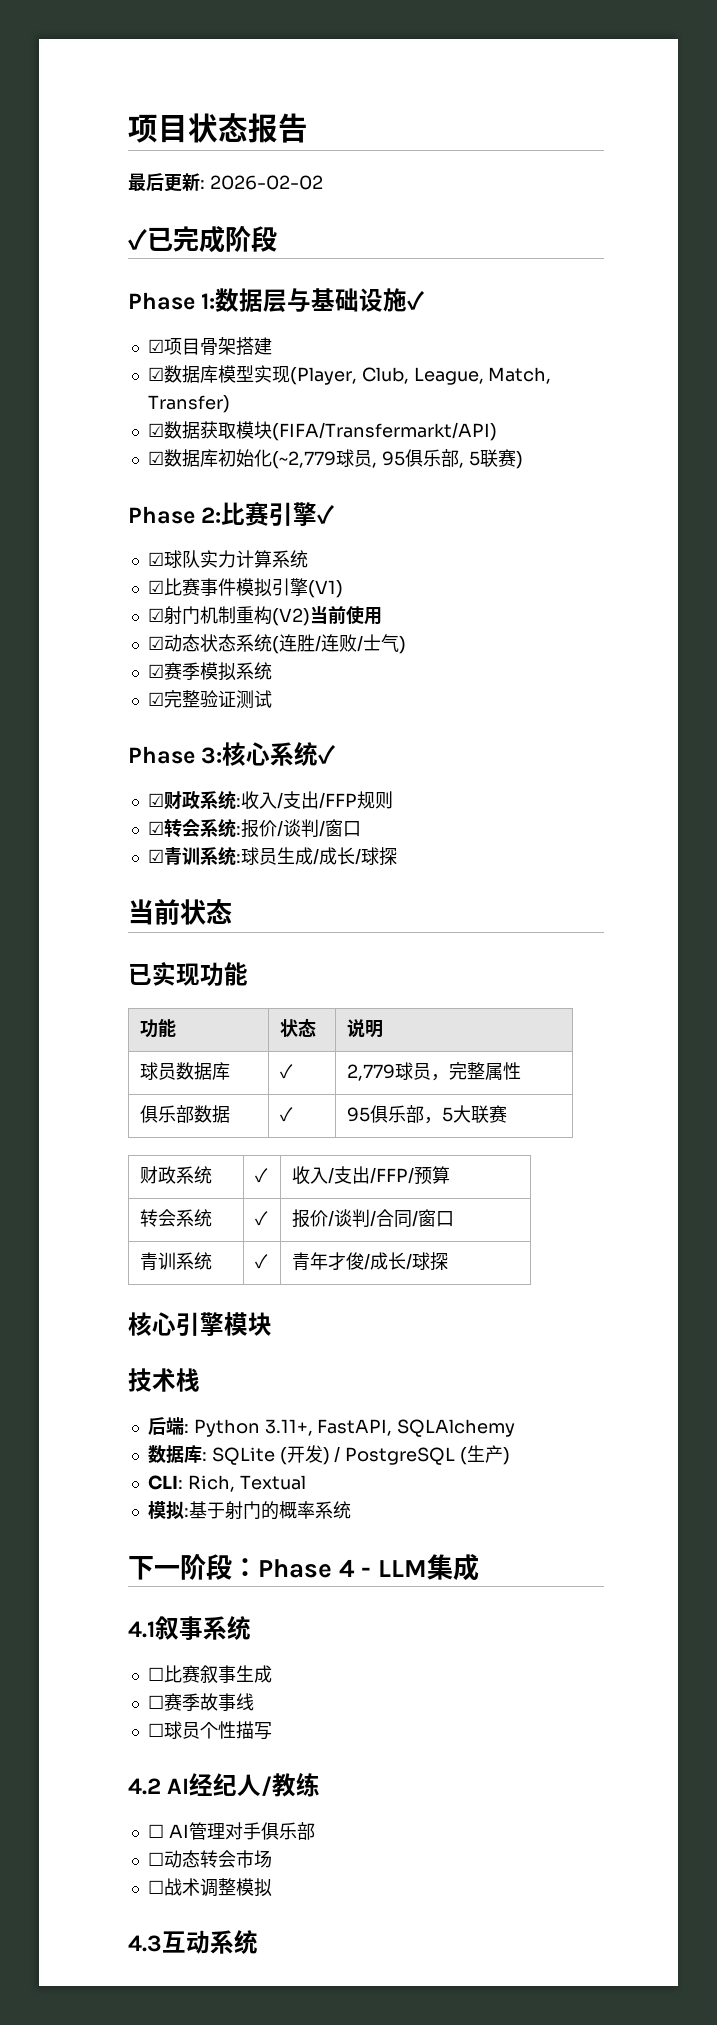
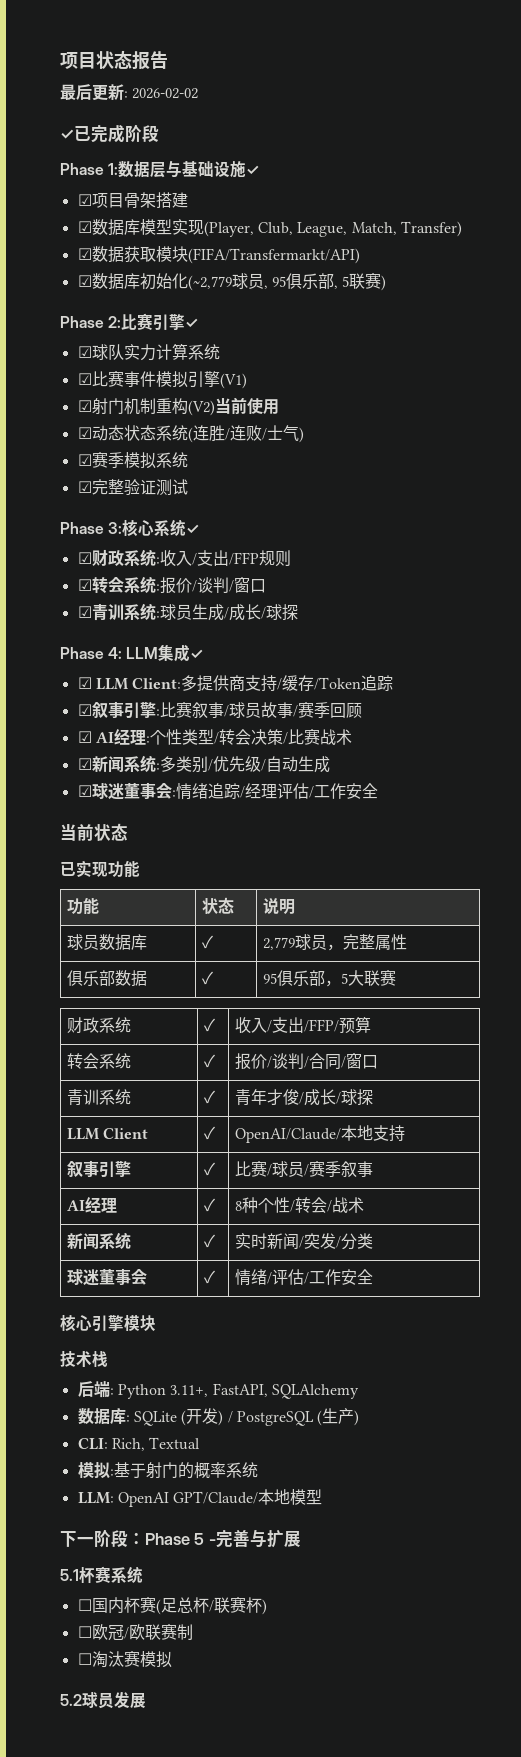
(397, 856) none -> [60,644,204,662] [77,675,394,692] [77,701,362,719] [77,728,352,746] [77,755,330,773] [77,782,378,800] // Phase 4: LLM集成✓ // ☑ LLM Client:多提供商支持/缓存/Token追踪 // ☑叙事引擎:比赛叙事/球员故事/赛季回顾 // ☑ AI经理:个性类型/转会决策/比赛战术 // ☑新闻系统:多类别/优先级/自动生成 // ☑球迷董事会:情绪追踪/经理评估/工作安全
(448, 1261) none -> [67,1128,149,1140] [204,1126,216,1140] [235,1125,406,1143] [67,1160,132,1177] [204,1162,216,1176] [235,1160,374,1178] [67,1197,118,1213] [204,1198,216,1212] [235,1197,365,1214] [67,1232,132,1250] [204,1234,216,1248] [235,1233,374,1250] [67,1268,148,1286] [204,1270,216,1284] [235,1269,374,1286] // LLM Client | ✓ | OpenAI/Claude/本地支持 // 叙事引擎 | ✓ | 比赛/球员/赛季叙事 // AI经理 | ✓ | 8种个性/转会/战术 // 新闻系统 | ✓ | 实时新闻/突发/分类 // 球迷董事会 | ✓ | 情绪/评估/工作安全
(351, 1510) none -> [77,1489,323,1507] // LLM: OpenAI GPT/Claude/本地模型
[339,1554,480,1581] [128,1616,251,1640] [147,1665,272,1684] [147,1693,254,1711] [147,1721,272,1740] [128,1773,321,1797] [147,1822,315,1840] [147,1850,272,1868] [147,1878,272,1897] [128,1930,258,1954] 4 - LLM集成 // 4.1叙事系统 // ☐比赛叙事生成 // ☐赛季故事线 // ☐球员个性描写 // 4.2 AI经纪人/教练 // ☐ AI管理对手俱乐部 // ☐动态转会市场 // ☐战术调整模拟 // 4.3互动系统 -> [194,1529,301,1548] [60,1566,143,1584] [77,1596,267,1615] [77,1623,193,1641] [77,1650,172,1668] [60,1691,146,1709] 5 -完善与扩展 // 5.1杯赛系统 // ☐国内杯赛(足总杯/联赛杯) // ☐欧冠/欧联赛制 // ☐淘汰赛模拟 // 5.2球员发展

